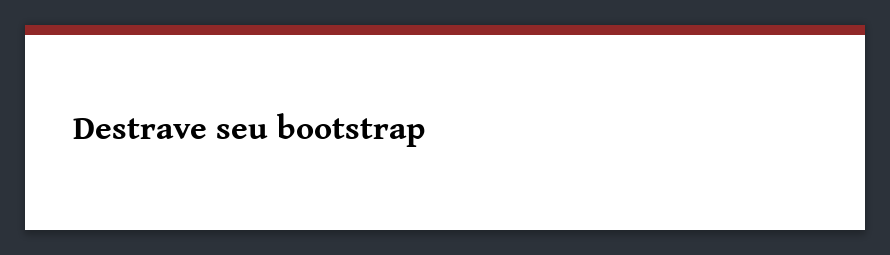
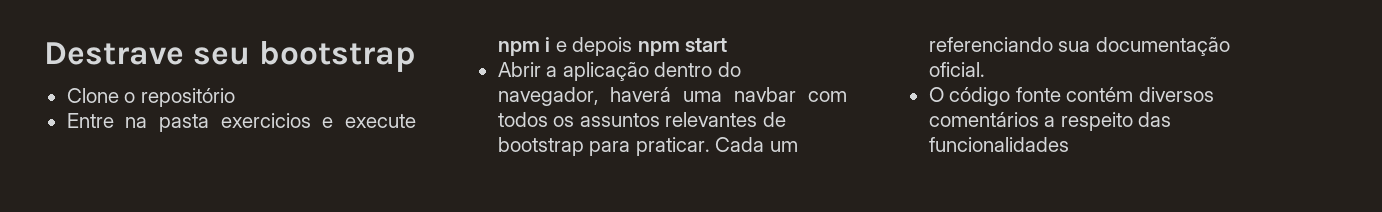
(426, 130) none -> [66,88,235,107] [66,113,416,132] [497,37,728,56] [497,62,741,81] [497,87,847,106] [497,112,786,127] [497,137,798,156] [928,37,1230,56] [928,62,985,77] [928,87,1214,106] [928,112,1172,131] [928,137,1069,152] // Clone o repositório // Entre na pasta exercicios e execute npm i e depois npm start // Abrir a aplicação dentro do navegador, haverá uma navbar com todos os assuntos relevantes de bootstrap para praticar. Cada um referenciando sua documentação oficial. // O código fonte contém diversos comentários a respeito das funcionalidades

